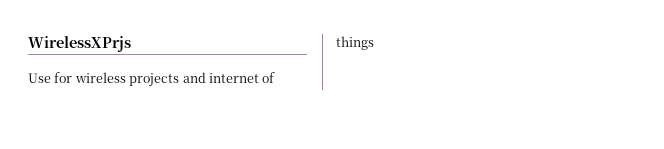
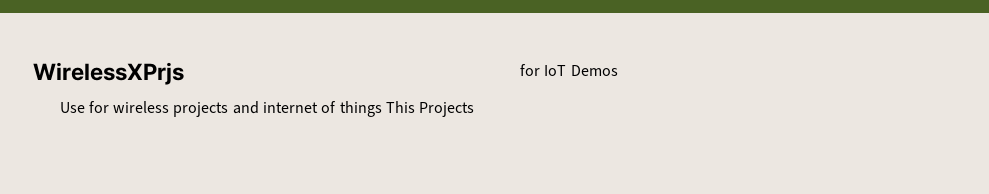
(374, 43) none -> [386,101,475,117] [520,64,618,76] This Projects for IoT Demos

